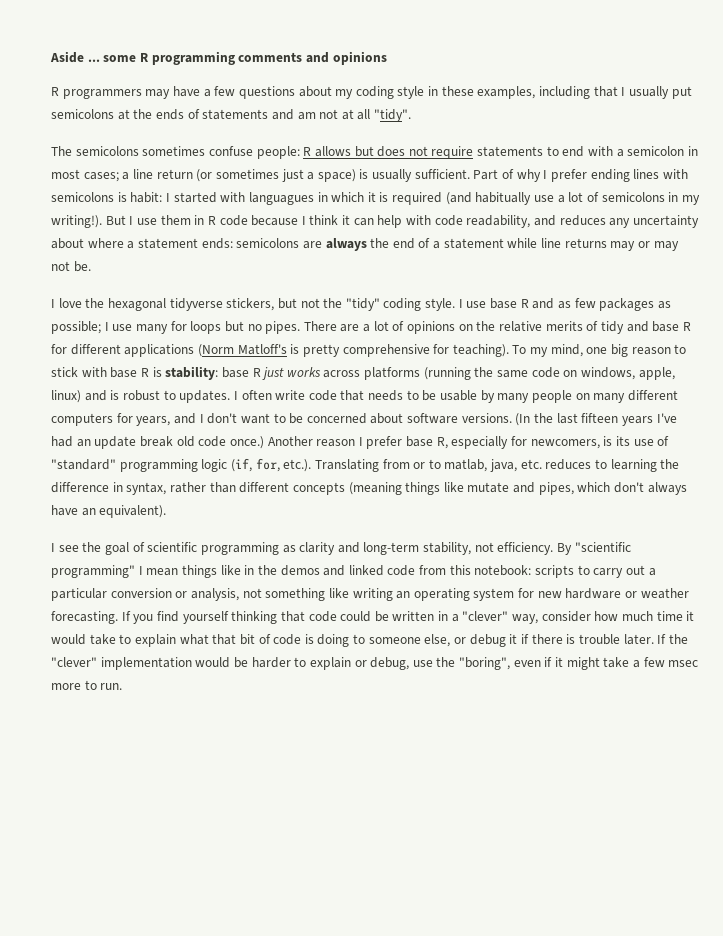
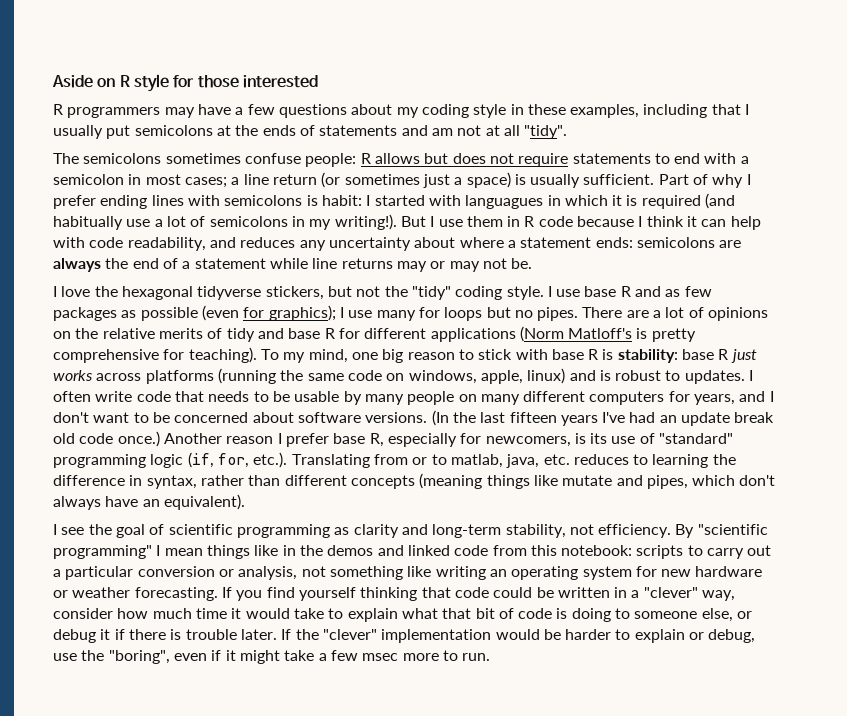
[87,51,387,65] ... some R programming comments and opinions -> [97,74,318,92] on R style for those interested
[51,321,101,334] possible; -> [140,305,336,321] possible (even for graphics);

